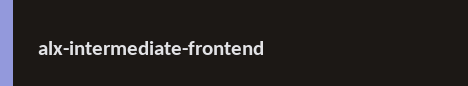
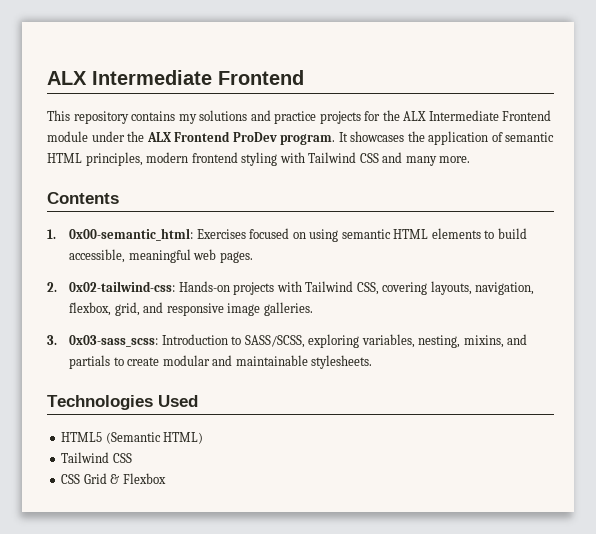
[38,41,264,55] alx-intermediate-frontend -> [47,70,304,85] [47,110,552,124] [47,131,555,145] [47,152,471,166] [47,192,119,204] [47,228,527,242] [69,249,253,263] [47,281,535,295] [69,302,313,316] [47,334,528,348] [69,355,373,369] [47,395,198,410] [61,432,204,444] [61,452,132,463] [61,473,166,484] ALX Intermediate Frontend // This repository contains my solutions and practice projects for the ALX Intermediate Frontend module under the ALX Frontend ProDev program. It showcases the application of semantic HTML principles, modern frontend styling with Tailwind CSS and many more. // Contents // 1. 0x00-semantic_html: Exercises focused on using semantic HTML elements to build accessible, meaningful web pages. // 2. 0x02-tailwind-css: Hands-on projects with Tailwind CSS, covering layouts, navigation, flexbox, grid, and responsive image galleries. // 3. 0x03-sass_scss: Introduction to SASS/SCSS, exploring variables, nesting, mixins, and partials to create modular and maintainable stylesheets. // Technologies Used // HTML5 (Semantic HTML) // Tailwind CSS // CSS Grid & Flexbox

